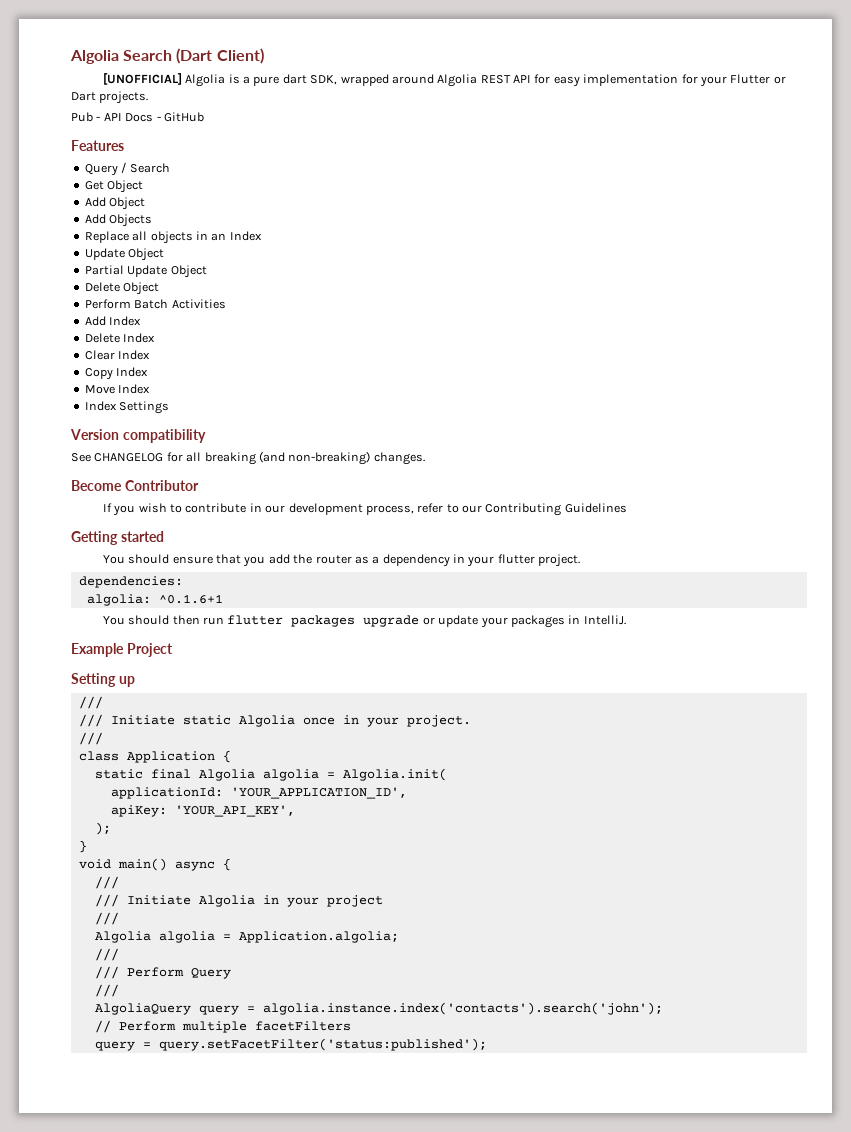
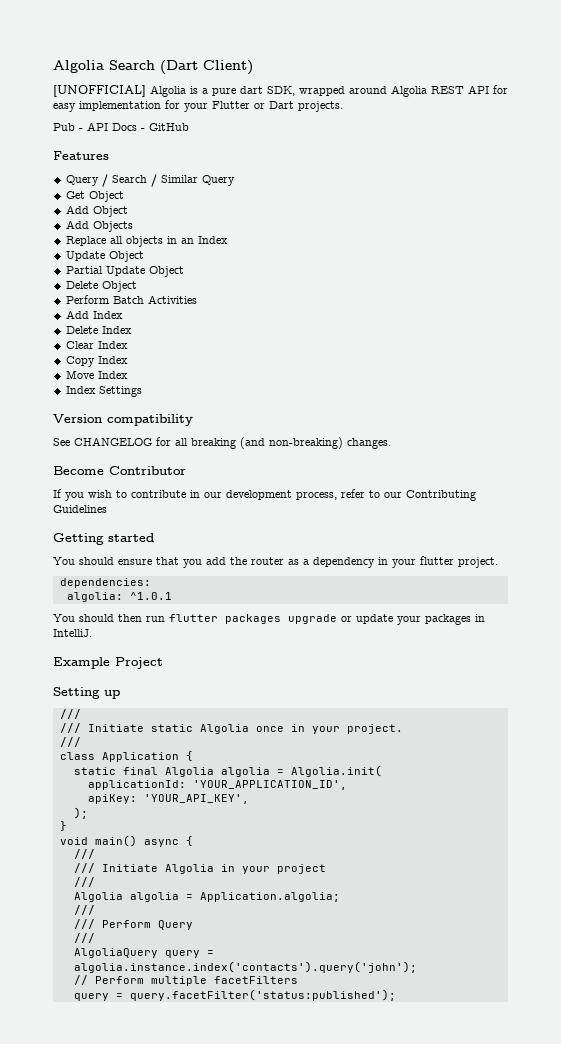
(170, 168) none -> [150,174,235,187] / Similar Query
[158,594,223,604] ^0.1.6+1 -> [129,592,172,600] ^1.0.1
[262,1002,663,1015] algolia.instance.index('contacts').search('john'); -> [73,961,417,973] algolia.instance.index('contacts').query('john');
[158,1038,487,1051] query.setFacetFilter('status:published'); -> [129,989,396,1001] query.facetFilter('status:published');

